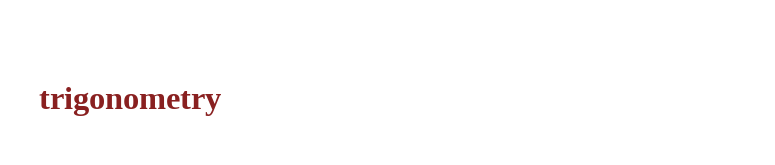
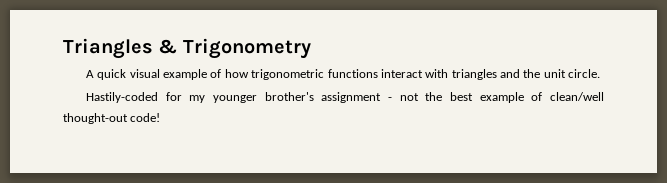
[39,87,221,116] trigonometry -> [63,38,311,59] [85,69,601,80] [85,92,604,103] [63,113,161,124] Triangles & Trigonometry // A quick visual example of how trigonometric functions interact with triangles and the unit circle. // Hastily-coded for my younger brother's assignment - not the best example of clean/well thought-out code!

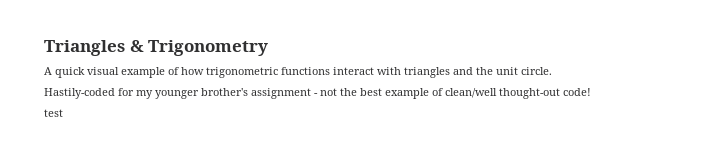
(161, 117) none -> [44,109,63,117] // test

